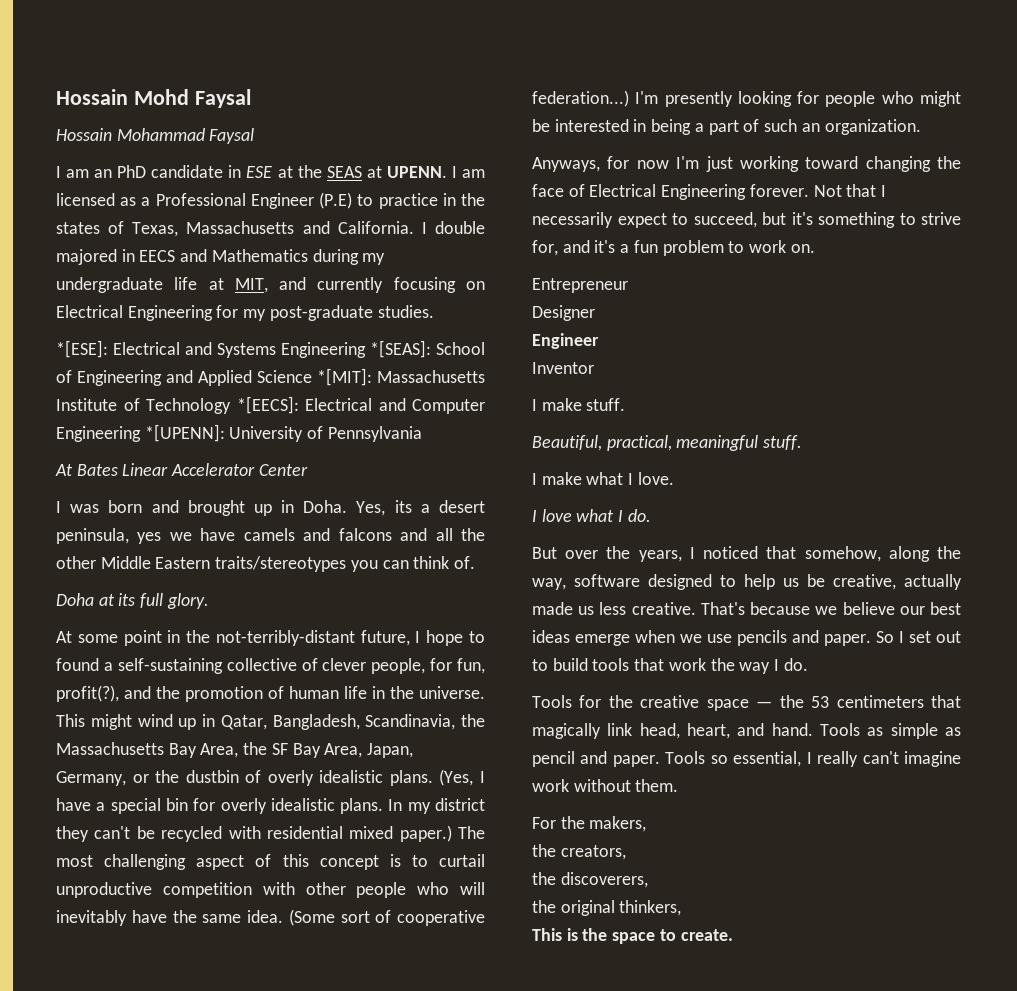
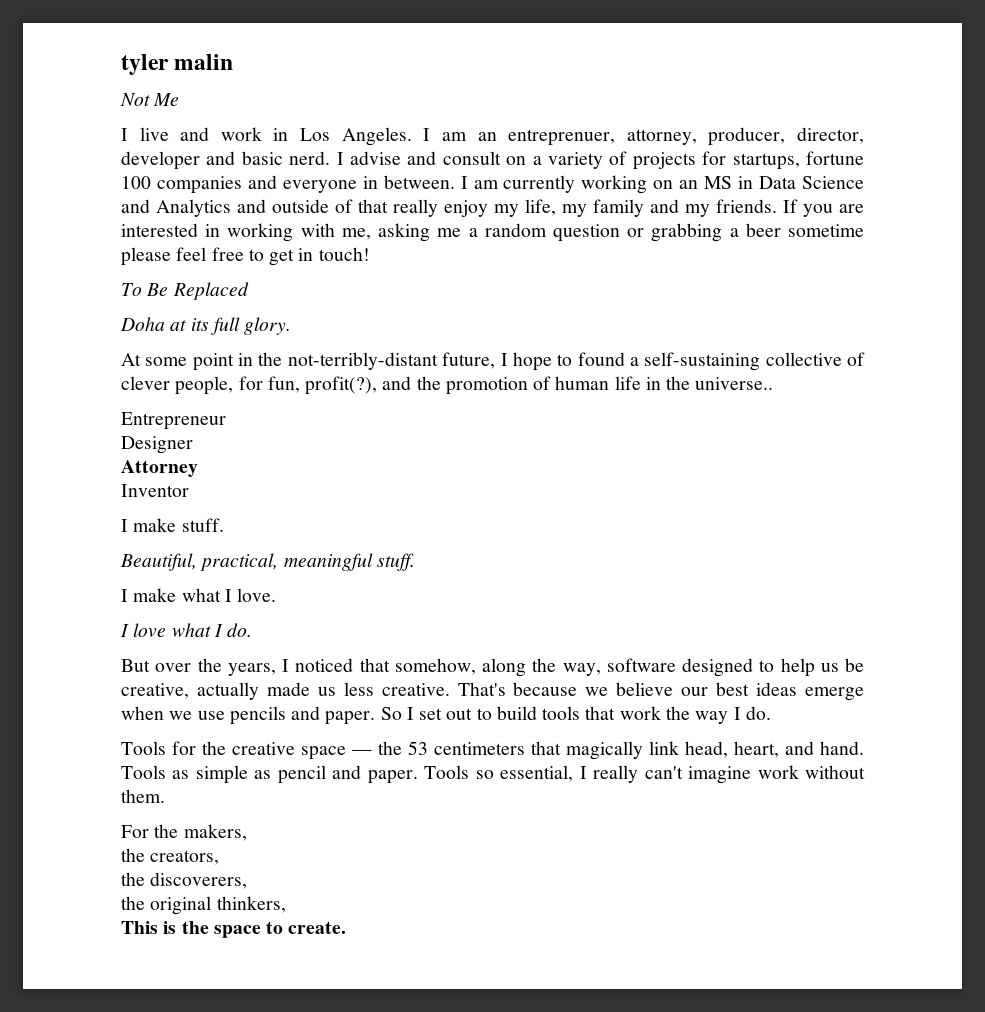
[56,89,251,108] [56,128,255,144] [56,165,486,178] [56,192,486,209] [56,221,486,237] [56,249,386,265] [56,277,485,293] [56,305,434,321] [56,340,485,358] [56,368,485,386] [56,396,485,414] [56,424,422,442] [55,463,308,476] [56,500,485,516] [56,528,485,544] [56,556,476,572] Hossain Mohd Faysal // Hossain Mohammad Faysal // I am an PhD candidate in ESE at the SEAS at UPENN. I am licensed as a Professional Engineer (P.E) to practice in the states of Texas, Massachusetts and California. I double majored in EECS and Mathematics during my undergraduate life at MIT, and currently focusing on Electrical Engineering for my post-graduate studies. // *[ESE]: Electrical and Systems Engineering *[SEAS]: School of Engineering and Applied Science *[MIT]: Massachusetts Institute of Technology *[EECS]: Electrical and Computer Engineering *[UPENN]: University of Pennsylvania // At Bates Linear Accelerator Center // I was born and brought up in Doha. Yes, its a desert peninsula, yes we have camels and falcons and all the other Middle Eastern traits/stereotypes you can think of. -> [121,54,234,75] [120,93,180,106] [121,127,865,146] [121,151,864,170] [121,175,864,194] [121,199,864,217] [121,223,864,242] [121,247,370,266] [121,282,249,300] tyler malin // Not Me // I live and work in Los Angeles. I am an entreprenuer, attorney, producer, director, developer and basic nerd. I advise and consult on a variety of projects for startups, fortune 100 companies and everyone in between. I am currently working on an MS in Data Science and Analytics and outside of that really enjoy my life, my family and my friends. If you are interested in working with me, asking me a random question or grabbing a beer sometime please feel free to get in touch! // To Be Replaced
[419,686,485,699] [56,714,485,730] [56,742,414,758] [56,769,485,786] [56,798,486,814] [56,825,485,842] [56,854,485,870] [56,882,485,898] [56,909,485,926] [532,90,961,107] [532,119,921,135] [532,156,961,172] [532,184,887,200] [532,212,961,228] [532,240,815,256] universe. This might wind up in Qatar, Bangladesh, Scandinavia, the Massachusetts Bay Area, the SF Bay Area, Japan, Germany, or the dustbin of overly idealistic plans. (Yes, I have a special bin for overly idealistic plans. In my district they can't be recycled with residential mixed paper.) The most challenging aspect of this concept is to curtail unproductive competition with other people who will inevitably have the same idea. (Some sort of cooperative federation...) I'm presently looking for people who might be interested in being a part of such an organization. // Anyways, for now I'm just working toward changing the face of Electrical Engineering forever. Not that I necessarily expect to succeed, but it's something to strive for, and it's a fun problem to work on. -> [695,377,774,390] universe..
[532,333,599,349] Engineer -> [121,460,198,477] Attorney

